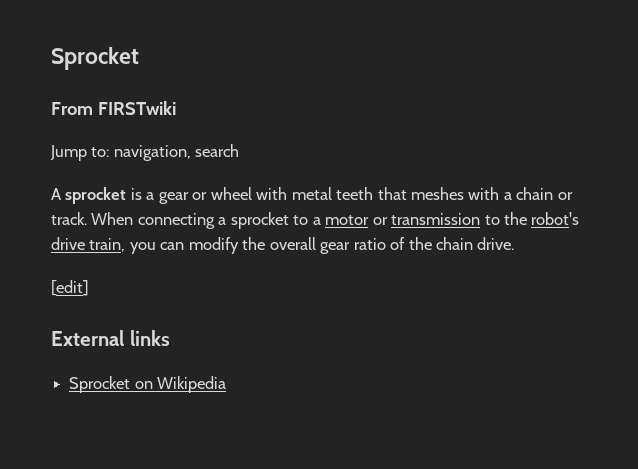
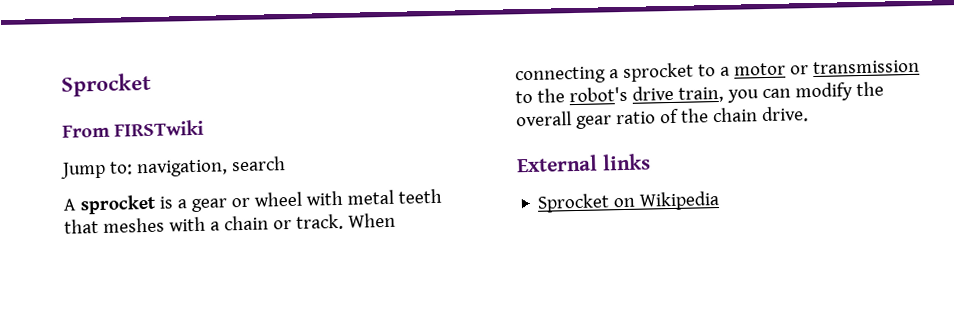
[51,280,89,296] // [edit] -> (809, 114) none

